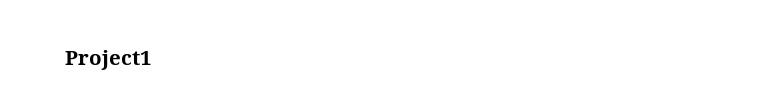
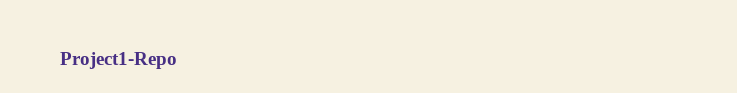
[65,50,151,70] Project1 -> [60,52,177,69] Project1-Repo

